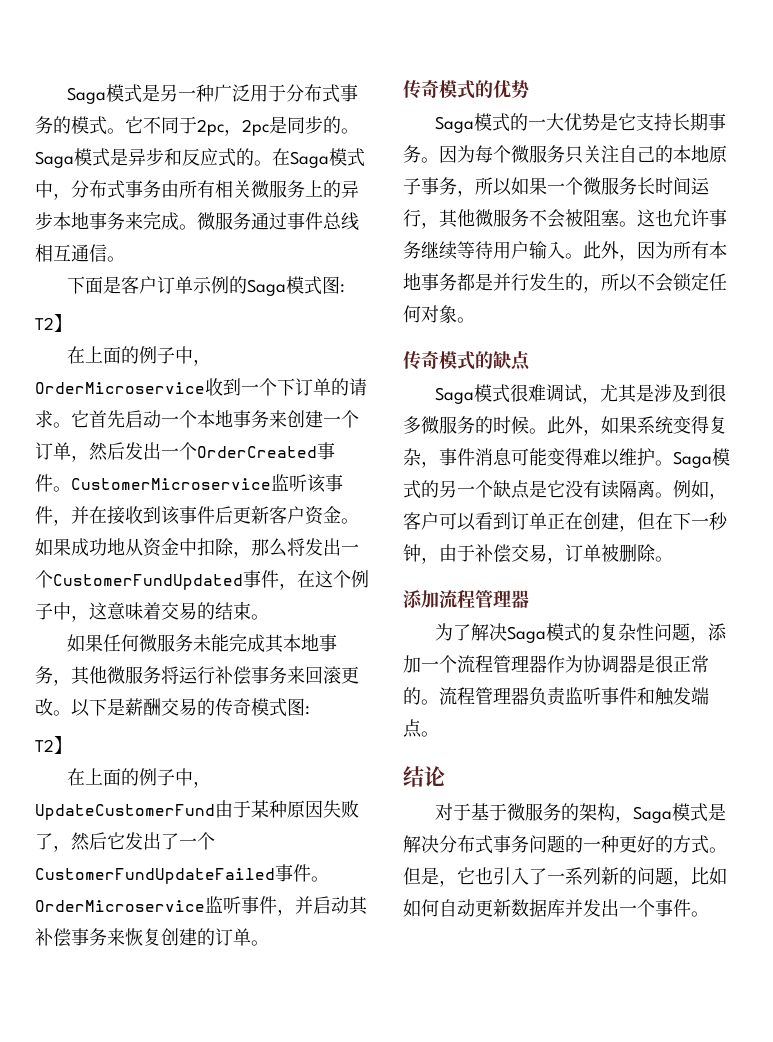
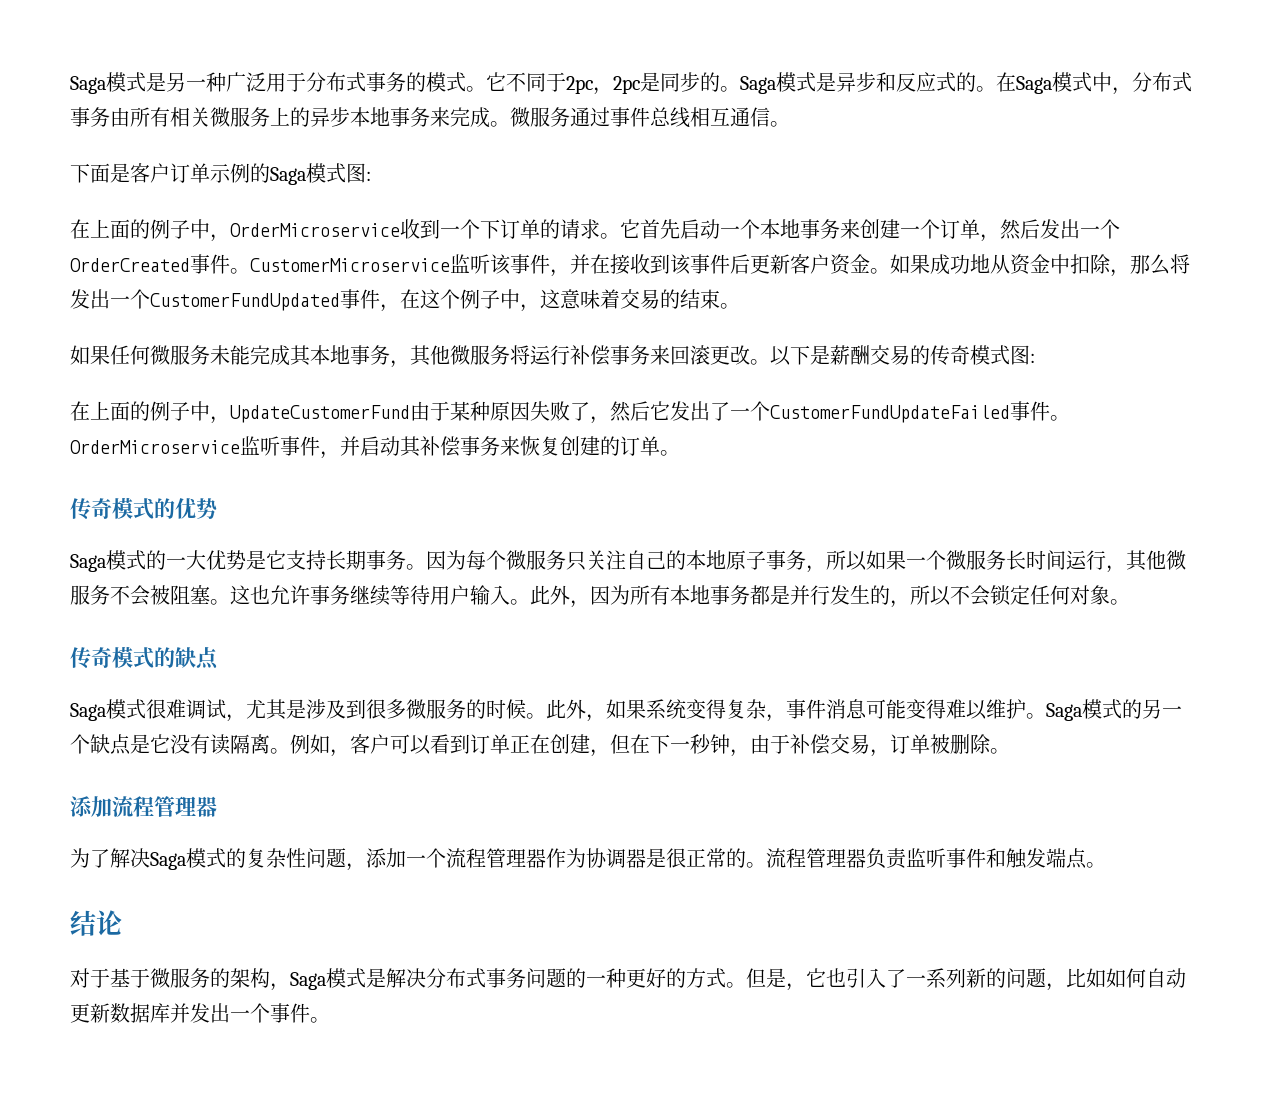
[35,314,72,332] // T2】 -> (371, 176) none
[35,736,72,754] // T2】 -> (1035, 358) none

